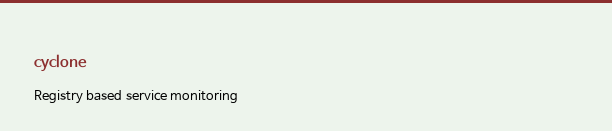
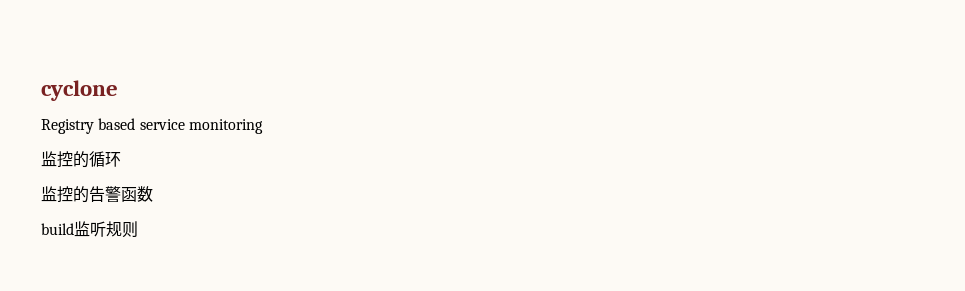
(239, 97) none -> [41,151,121,168] [41,186,153,203] [41,221,138,238] // 监控的循环 // 监控的告警函数 // build监听规则

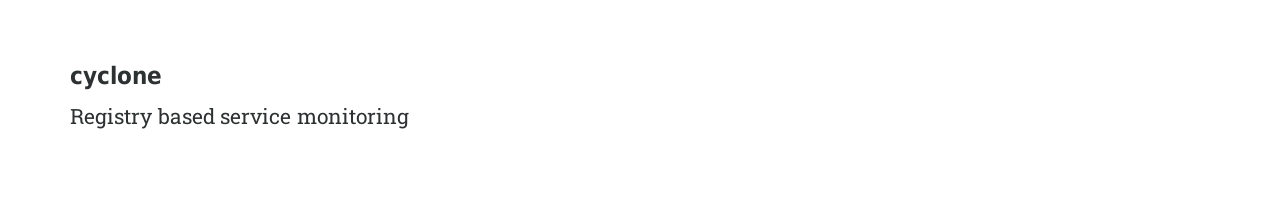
[41,151,121,168] [41,186,153,203] [41,221,138,238] // 监控的循环 // 监控的告警函数 // build监听规则 -> (410, 118) none

